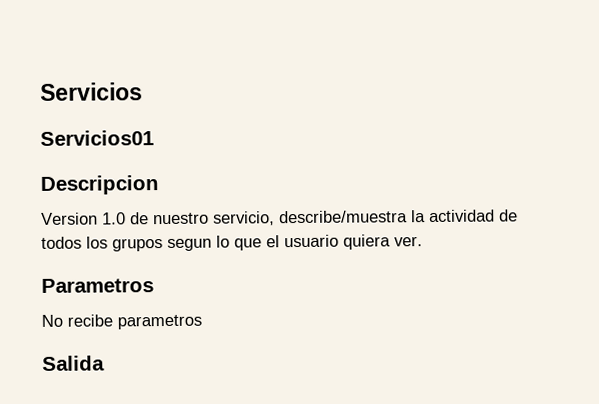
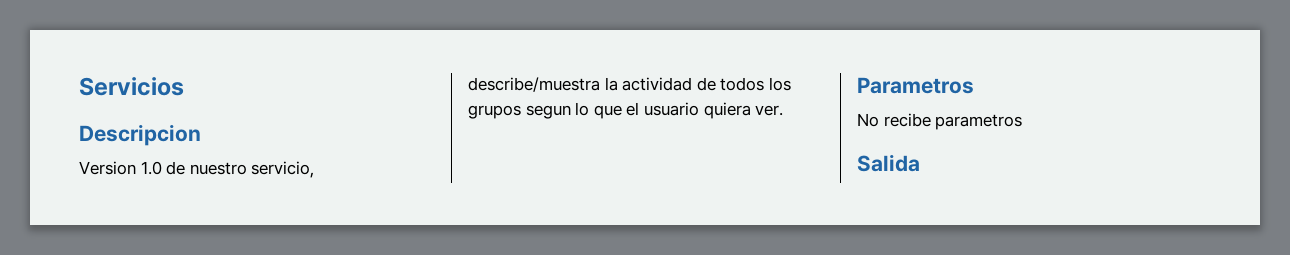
[40,130,154,146] // Servicios01 -> (184, 86) none

